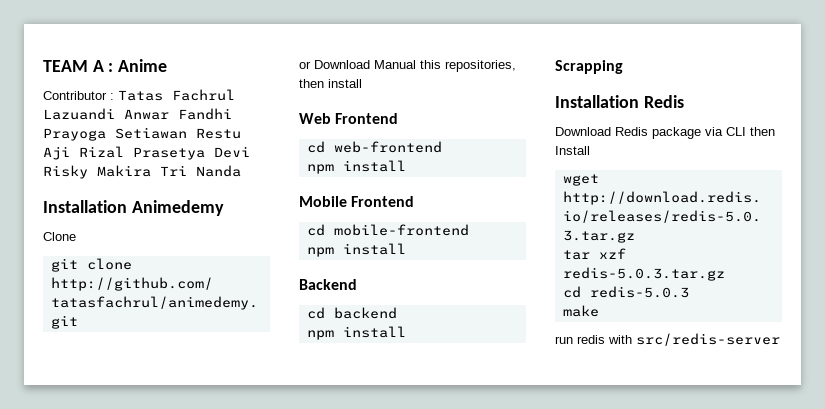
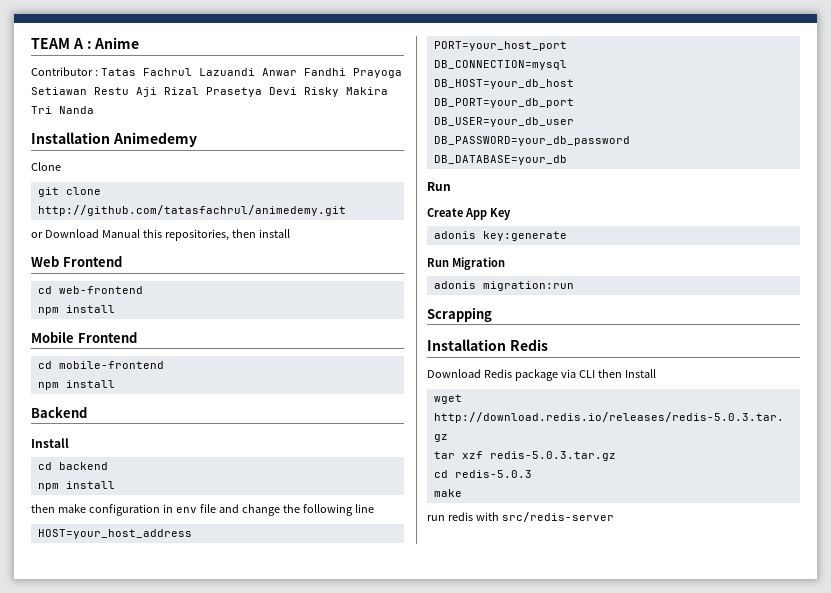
(357, 284) none -> [31,438,69,448] // Install
(406, 332) none -> [31,504,374,516] [37,529,192,539] [433,41,567,51] [433,60,567,70] [433,79,574,89] [433,98,574,108] [433,117,574,127] [433,136,630,146] [433,155,567,165] [427,182,451,191] [427,208,511,220] [433,231,567,241] [427,257,505,270] [433,281,574,291] // then make configuration in env file and change the following line // HOST=your_host_address // PORT=your_host_port // DB_CONNECTION=mysql // DB_HOST=your_db_host // DB_PORT=your_db_port // DB_USER=your_db_user // DB_PASSWORD=your_db_password // DB_DATABASE=your_db // Run // Create App Key // adonis key:generate // Run Migration // adonis migration:run

